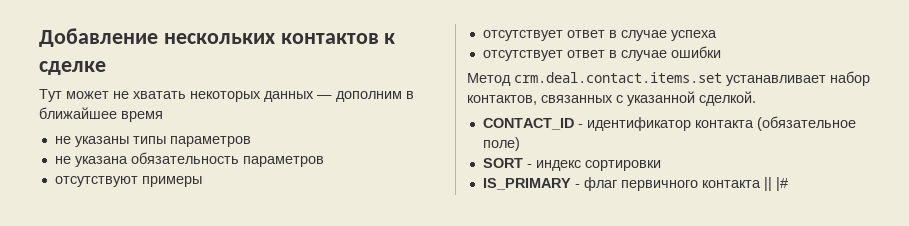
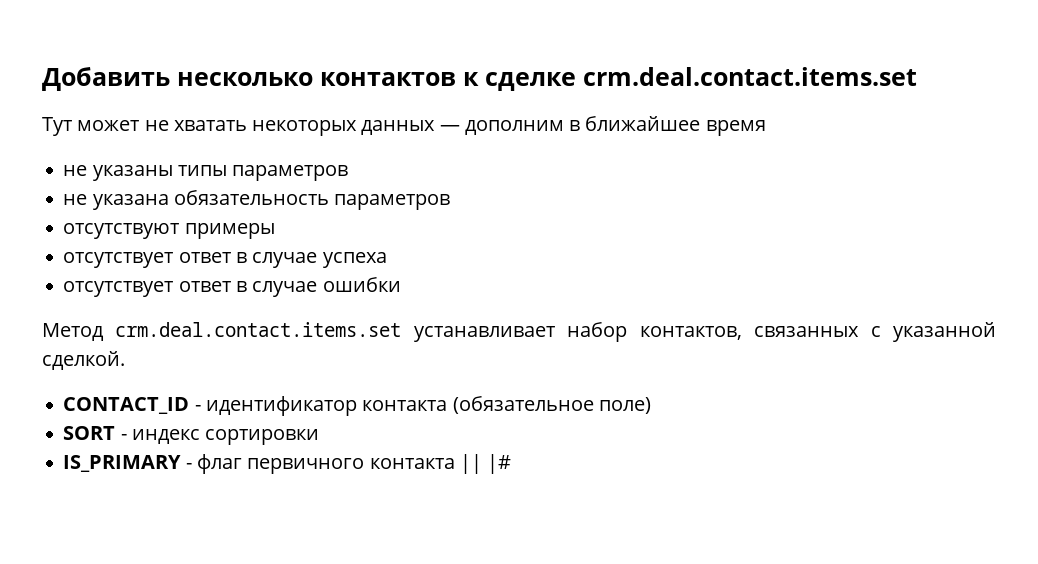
[39,28,275,47] Добавление нескольких -> [42,67,313,91] Добавить несколько
(106, 68) none -> [583,67,917,86] crm.deal.contact.items.set

